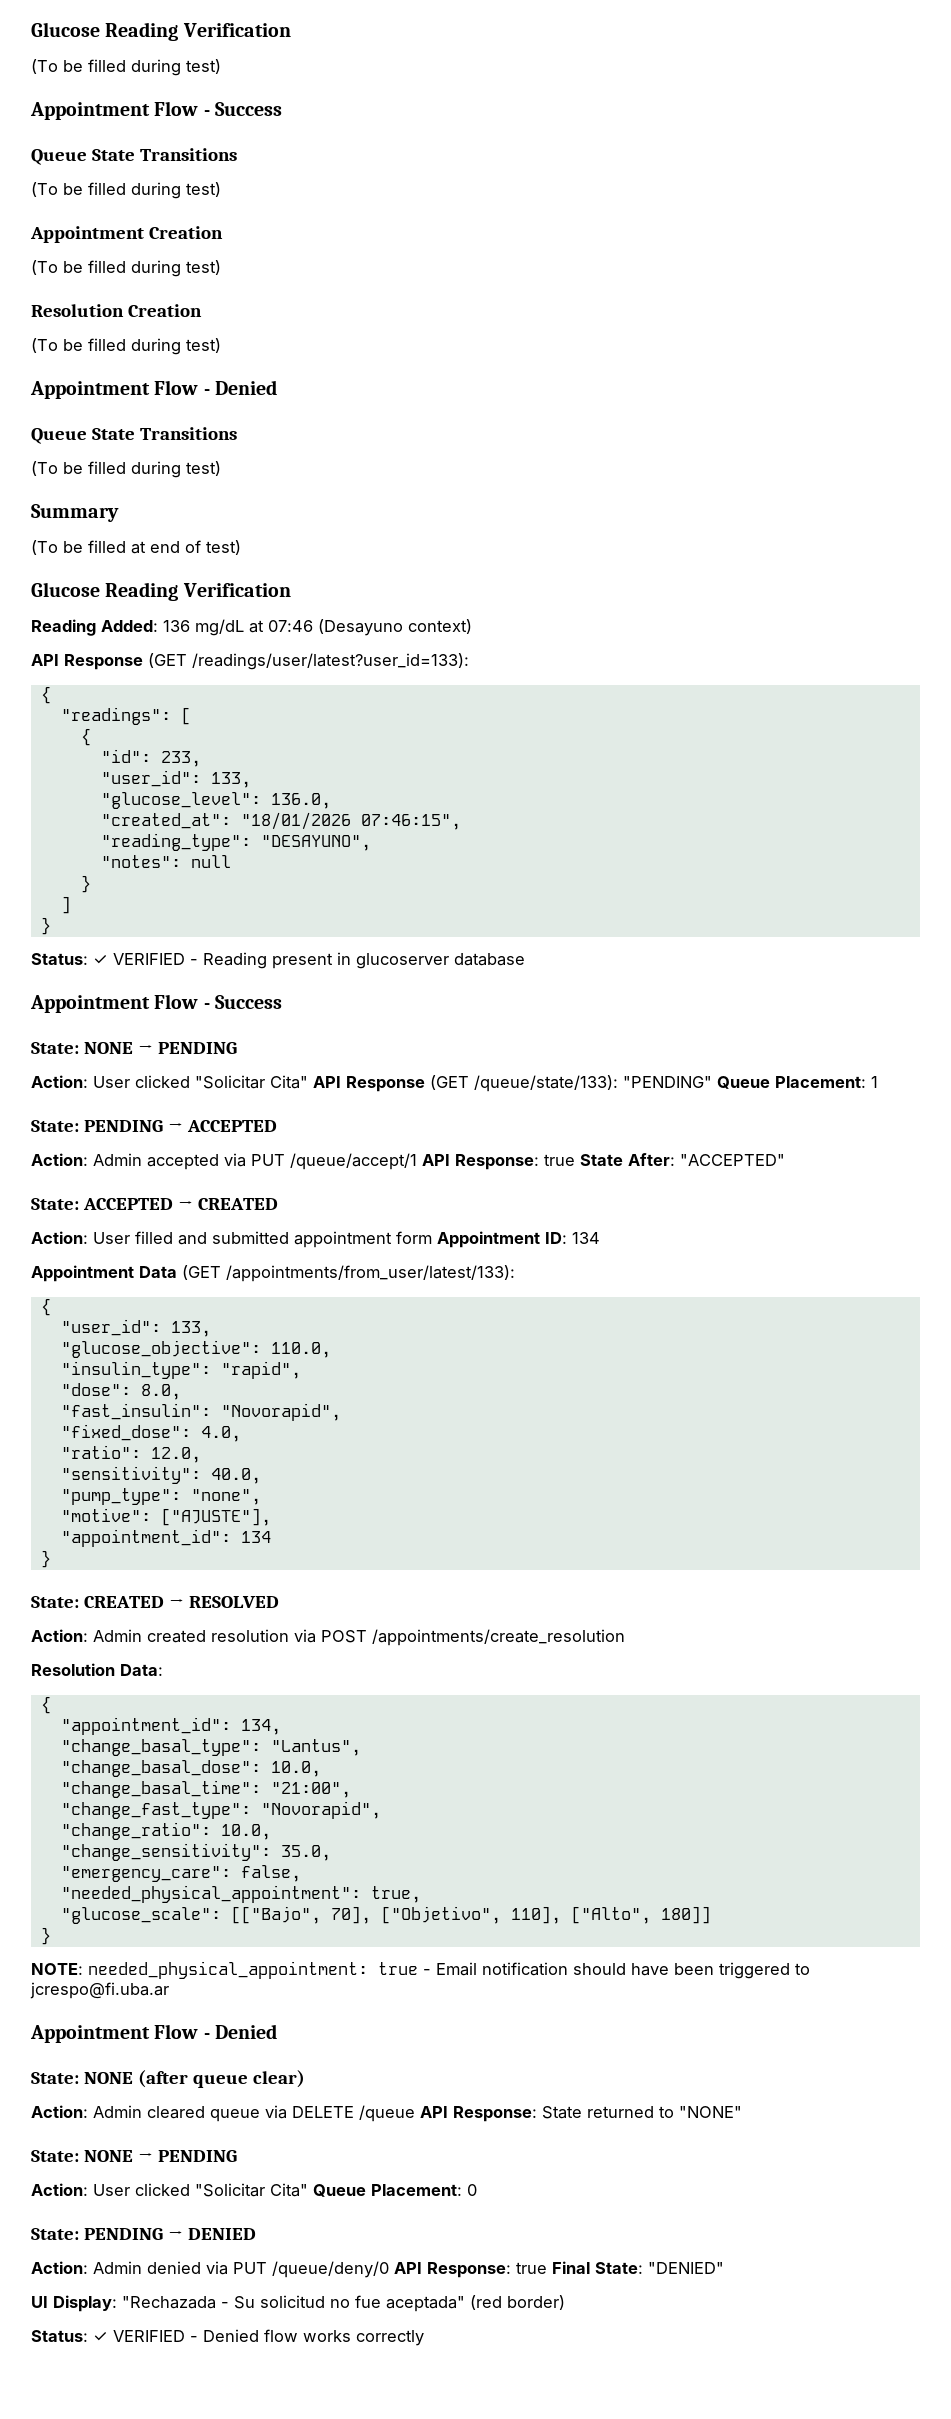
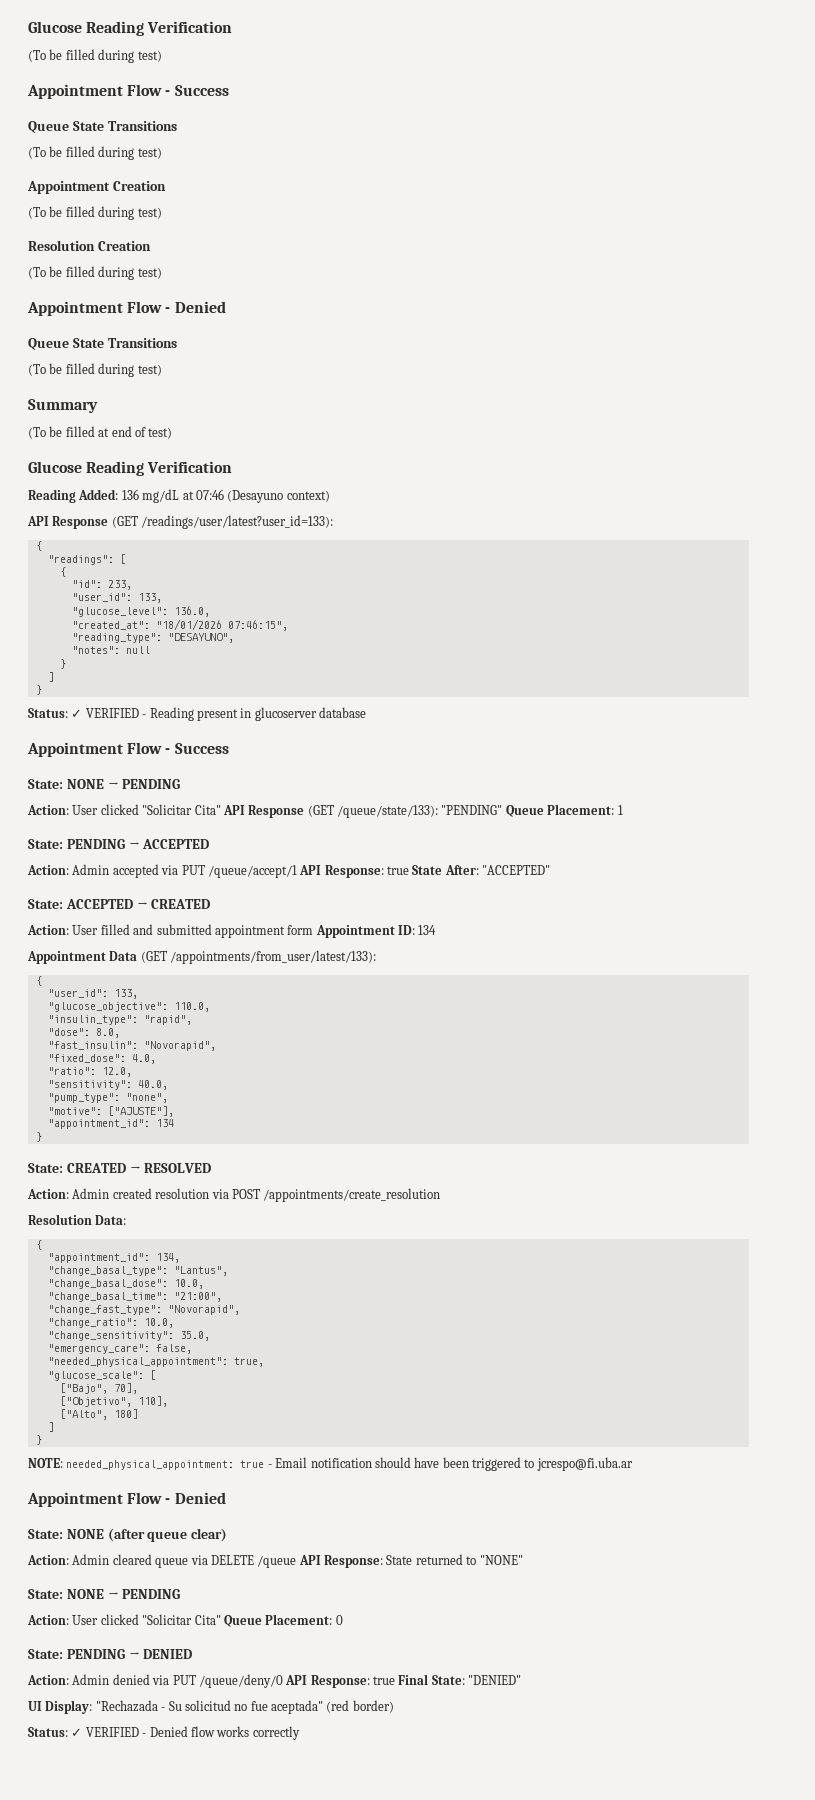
[230,1906,321,1924] [["Bajo", -> [149,1370,156,1380] [59,1383,108,1394] [ // ["Bajo",
(371, 1915) none -> (138, 1388) //
[570,1906,711,1924] ["Alto", 180]] -> [59,1409,138,1420] [47,1422,54,1432] // ["Alto", 180] // ]

